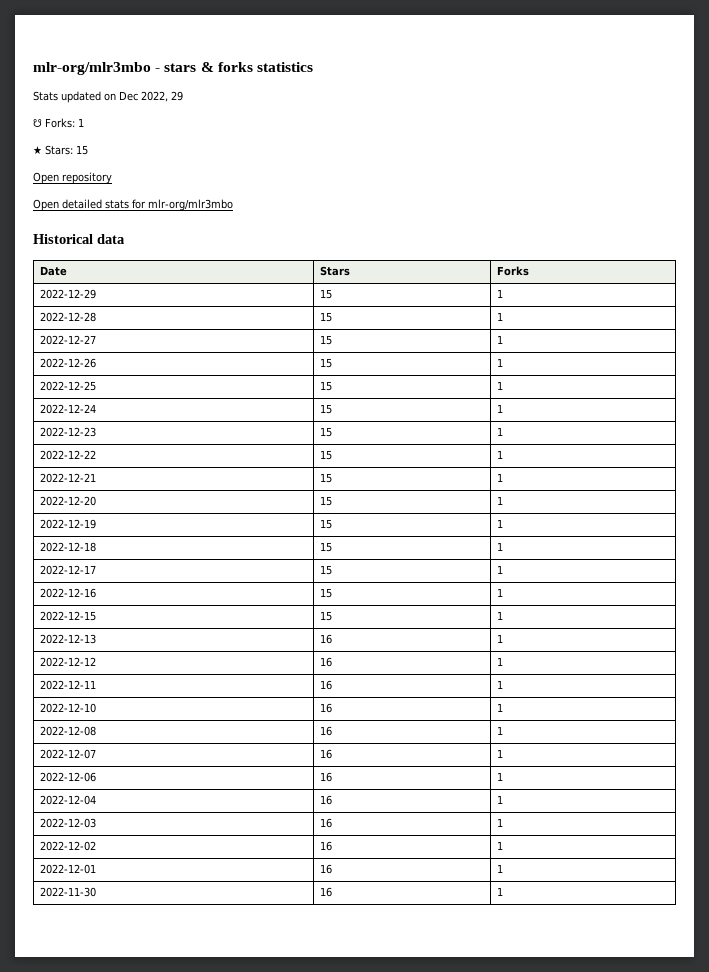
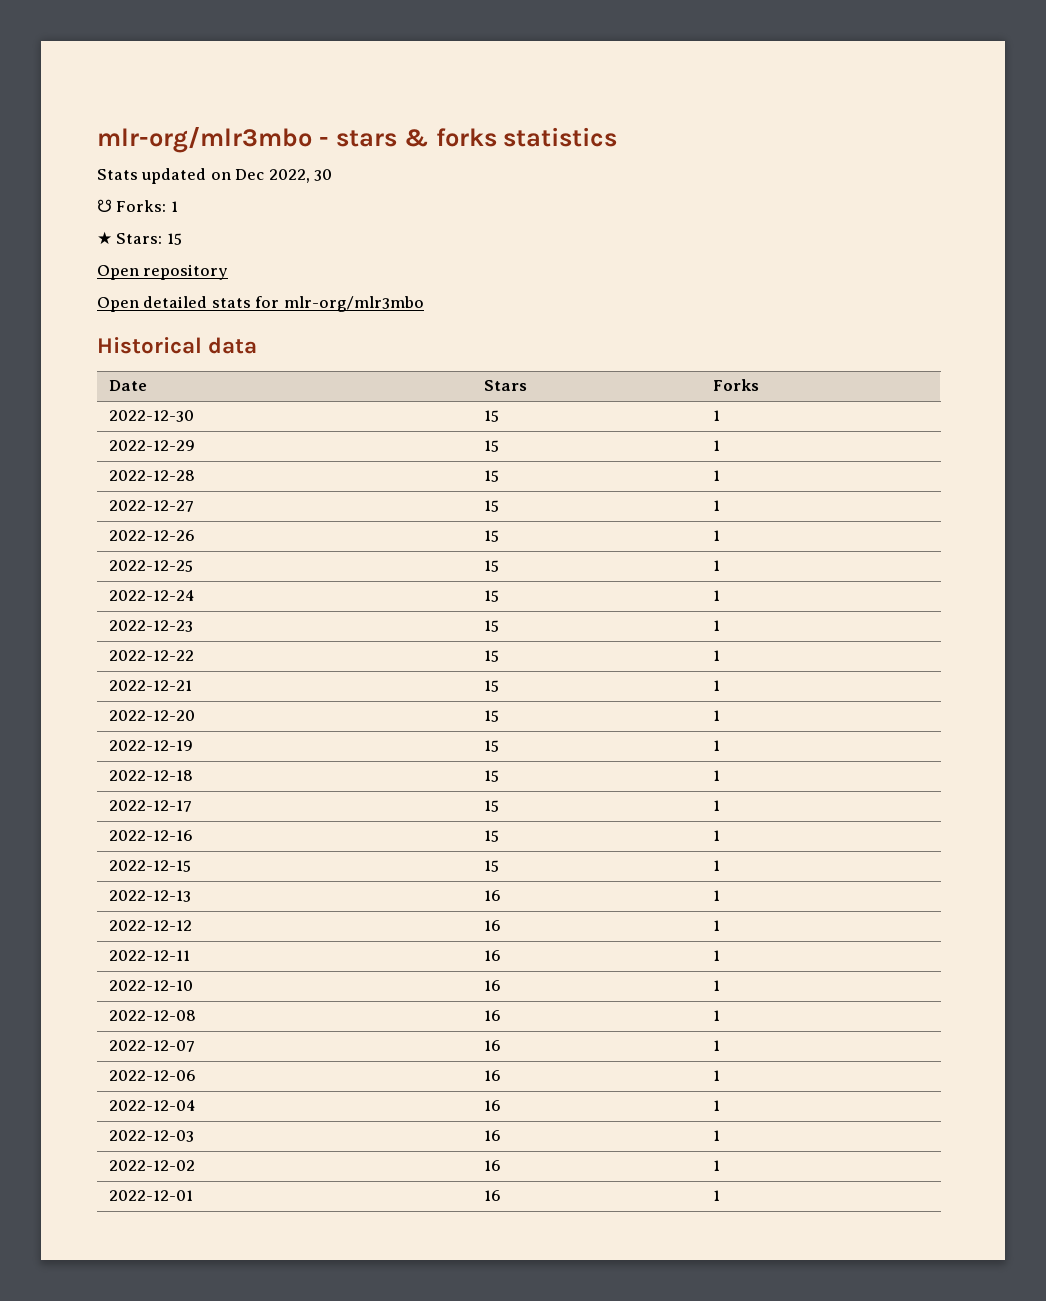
[171,91,183,101] 29 -> [314,169,333,181] 30
(529, 271) none -> [109,410,195,422] [484,410,500,422] [713,410,721,421] // 2022-12-30 | 15 | 1
[39,887,96,897] [319,887,332,897] [496,887,503,896] // 2022-11-30 | 16 | 1 -> (721, 1195) none

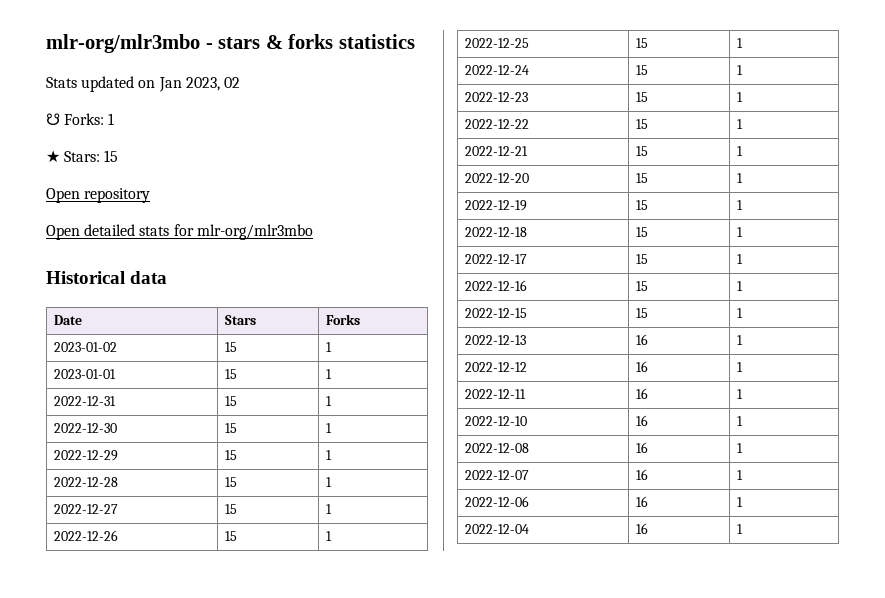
[235,169,333,183] Dec 2022, 30 -> [158,77,240,92] Jan 2023, 02
(760, 385) none -> [54,342,118,352] [225,342,238,352] [326,342,333,352] [54,369,117,379] [225,369,238,379] [326,369,333,379] [54,396,117,406] [225,396,238,406] [326,396,333,406] // 2023-01-02 | 15 | 1 // 2023-01-01 | 15 | 1 // 2022-12-31 | 15 | 1
[109,1130,195,1142] [484,1130,502,1141] [713,1130,721,1141] [109,1160,196,1171] [484,1160,502,1171] [713,1160,721,1171] [109,1190,194,1201] [484,1190,502,1201] [713,1190,721,1201] // 2022-12-03 | 16 | 1 // 2022-12-02 | 16 | 1 // 2022-12-01 | 16 | 1 -> (744, 529) none

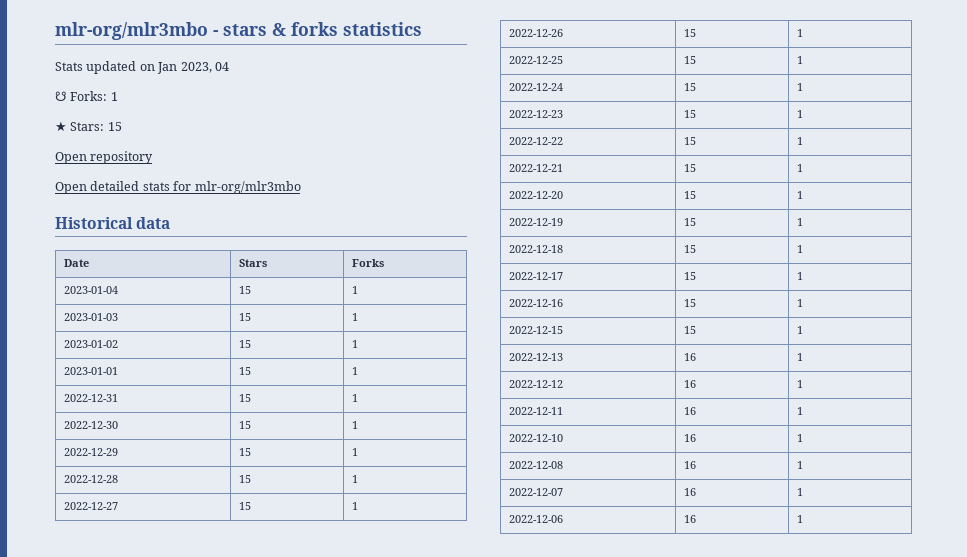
[223,77,240,88] 02 -> [214,62,229,71] 04
(361, 319) none -> [63,286,118,294] [238,286,251,294] [351,286,358,294] [63,313,118,321] [238,313,251,321] [351,313,358,321] // 2023-01-04 | 15 | 1 // 2023-01-03 | 15 | 1
[465,524,530,534] [636,523,649,534] [737,524,744,534] // 2022-12-04 | 16 | 1 -> (803, 519) none

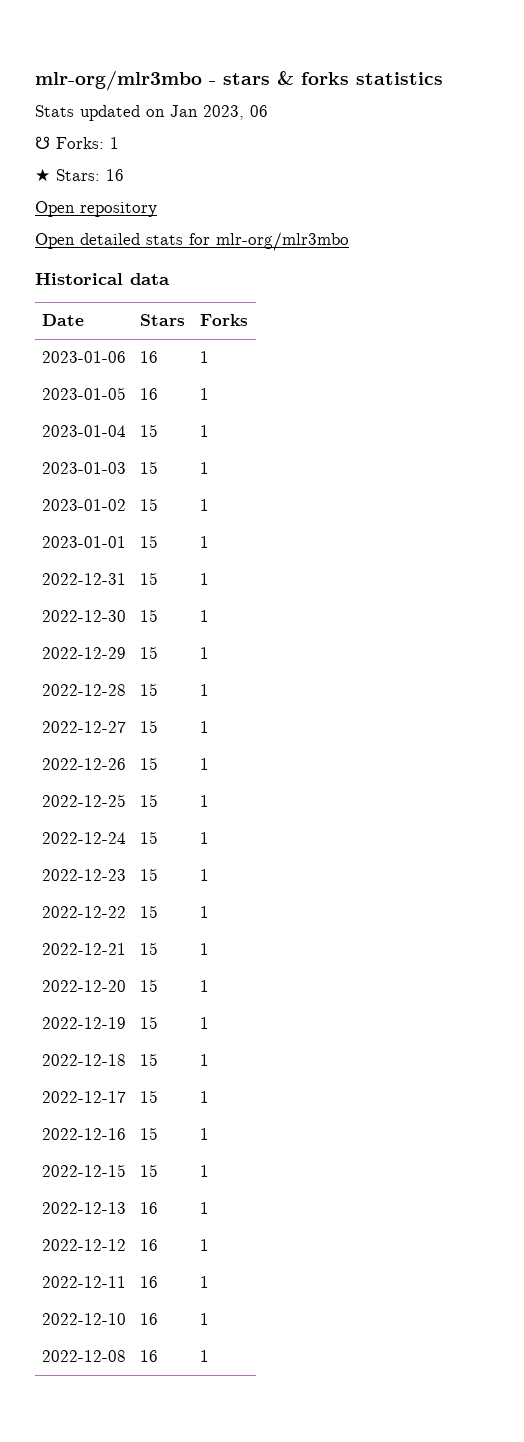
[214,62,229,71] 04 -> [250,105,268,117] 06
[107,122,122,131] 15 -> [106,169,124,181] 16
(384, 263) none -> [41,351,126,363] [139,351,158,363] [199,351,209,363] [41,387,126,400] [139,388,158,400] [199,388,209,400] // 2023-01-06 | 16 | 1 // 2023-01-05 | 16 | 1
[508,488,563,496] [683,488,696,496] [796,488,803,496] [508,515,563,523] [683,515,696,523] [796,515,803,523] // 2022-12-07 | 16 | 1 // 2022-12-06 | 16 | 1 -> (209, 1356) none

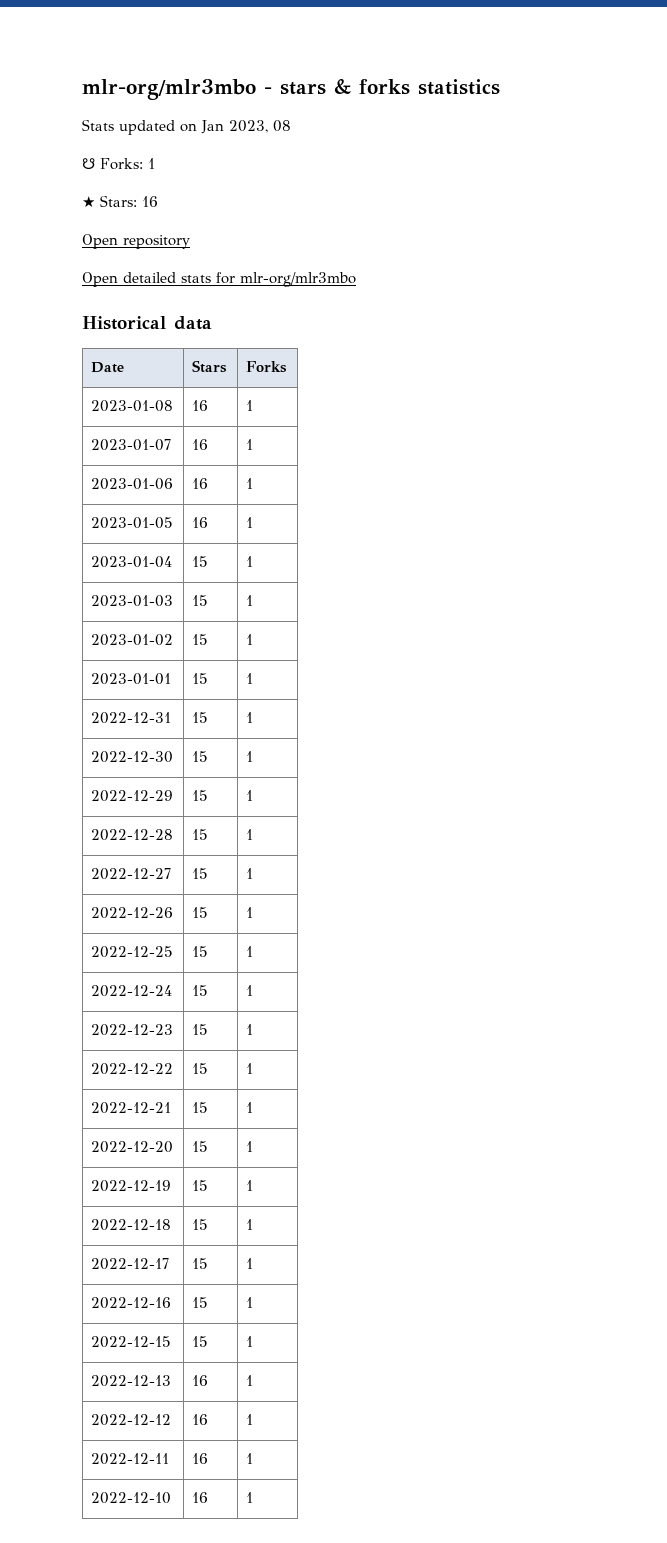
[250,105,268,117] 06 -> [273,120,291,132] 08
(248, 320) none -> [91,400,174,412] [192,400,209,411] [246,400,254,411] [91,439,172,451] [192,439,209,450] [246,439,254,450] // 2023-01-08 | 16 | 1 // 2023-01-07 | 16 | 1
[41,1350,126,1362] [139,1350,158,1362] [199,1350,209,1362] // 2022-12-08 | 16 | 1 -> (254, 1497) none

